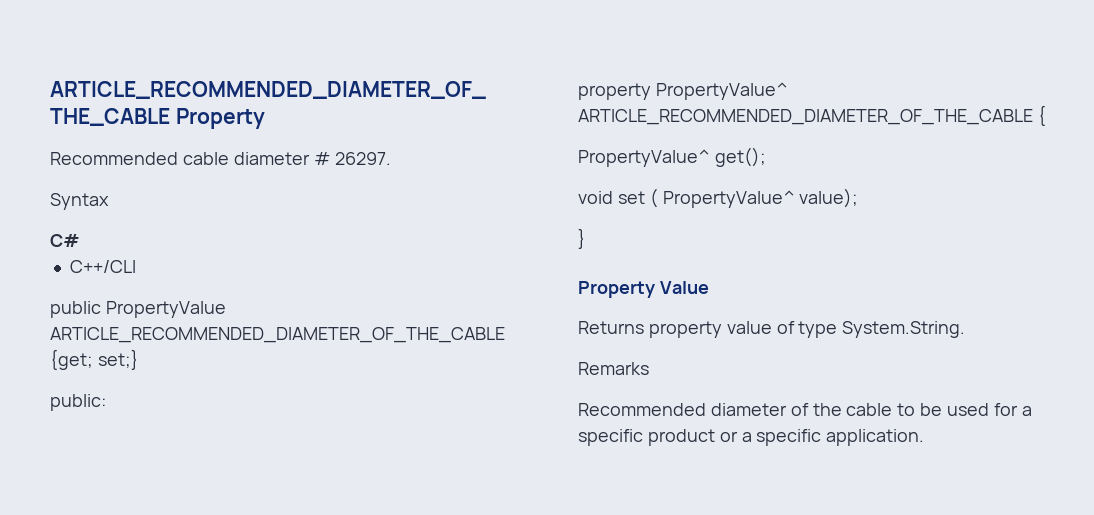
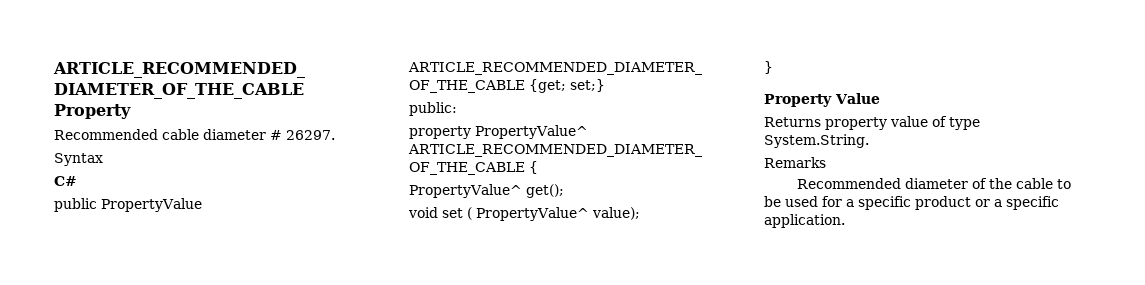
[69,260,136,273] // C++/CLI -> (77, 181) none

